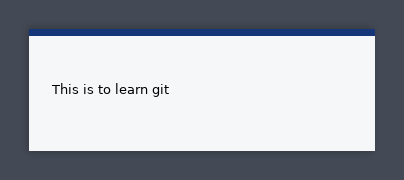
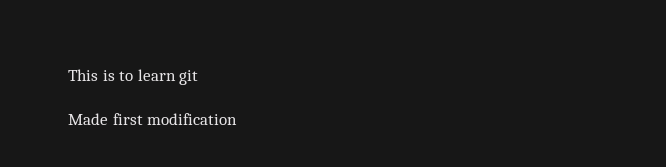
(169, 90) none -> [68,113,238,125] // Made first modification

